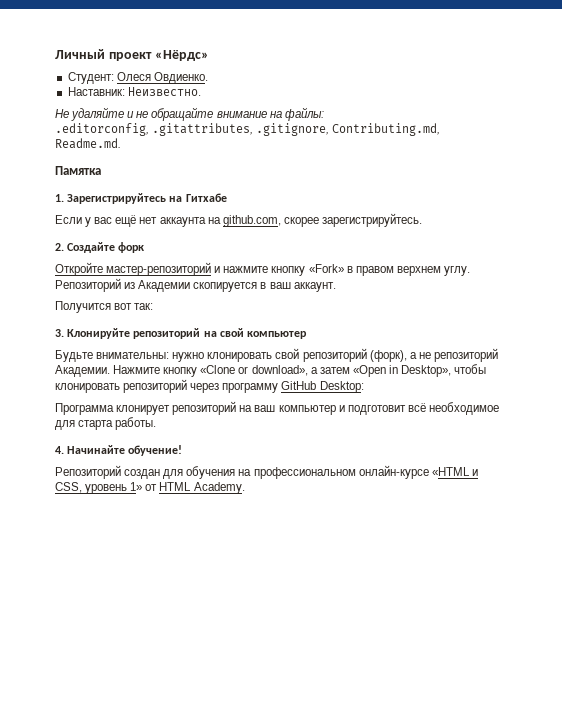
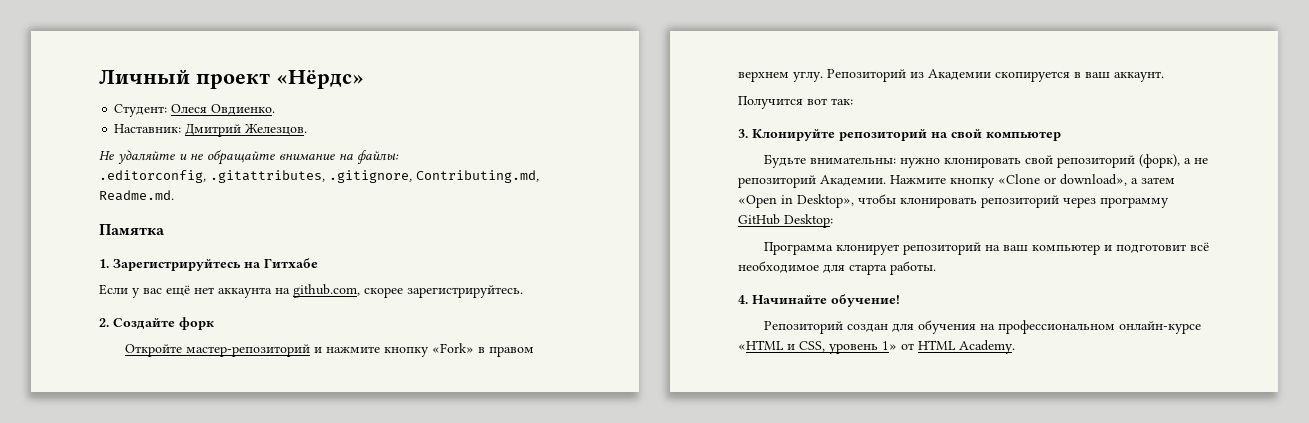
[127,87,201,96] Неизвестно. -> [185,123,308,137] Дмитрий Железцов.

